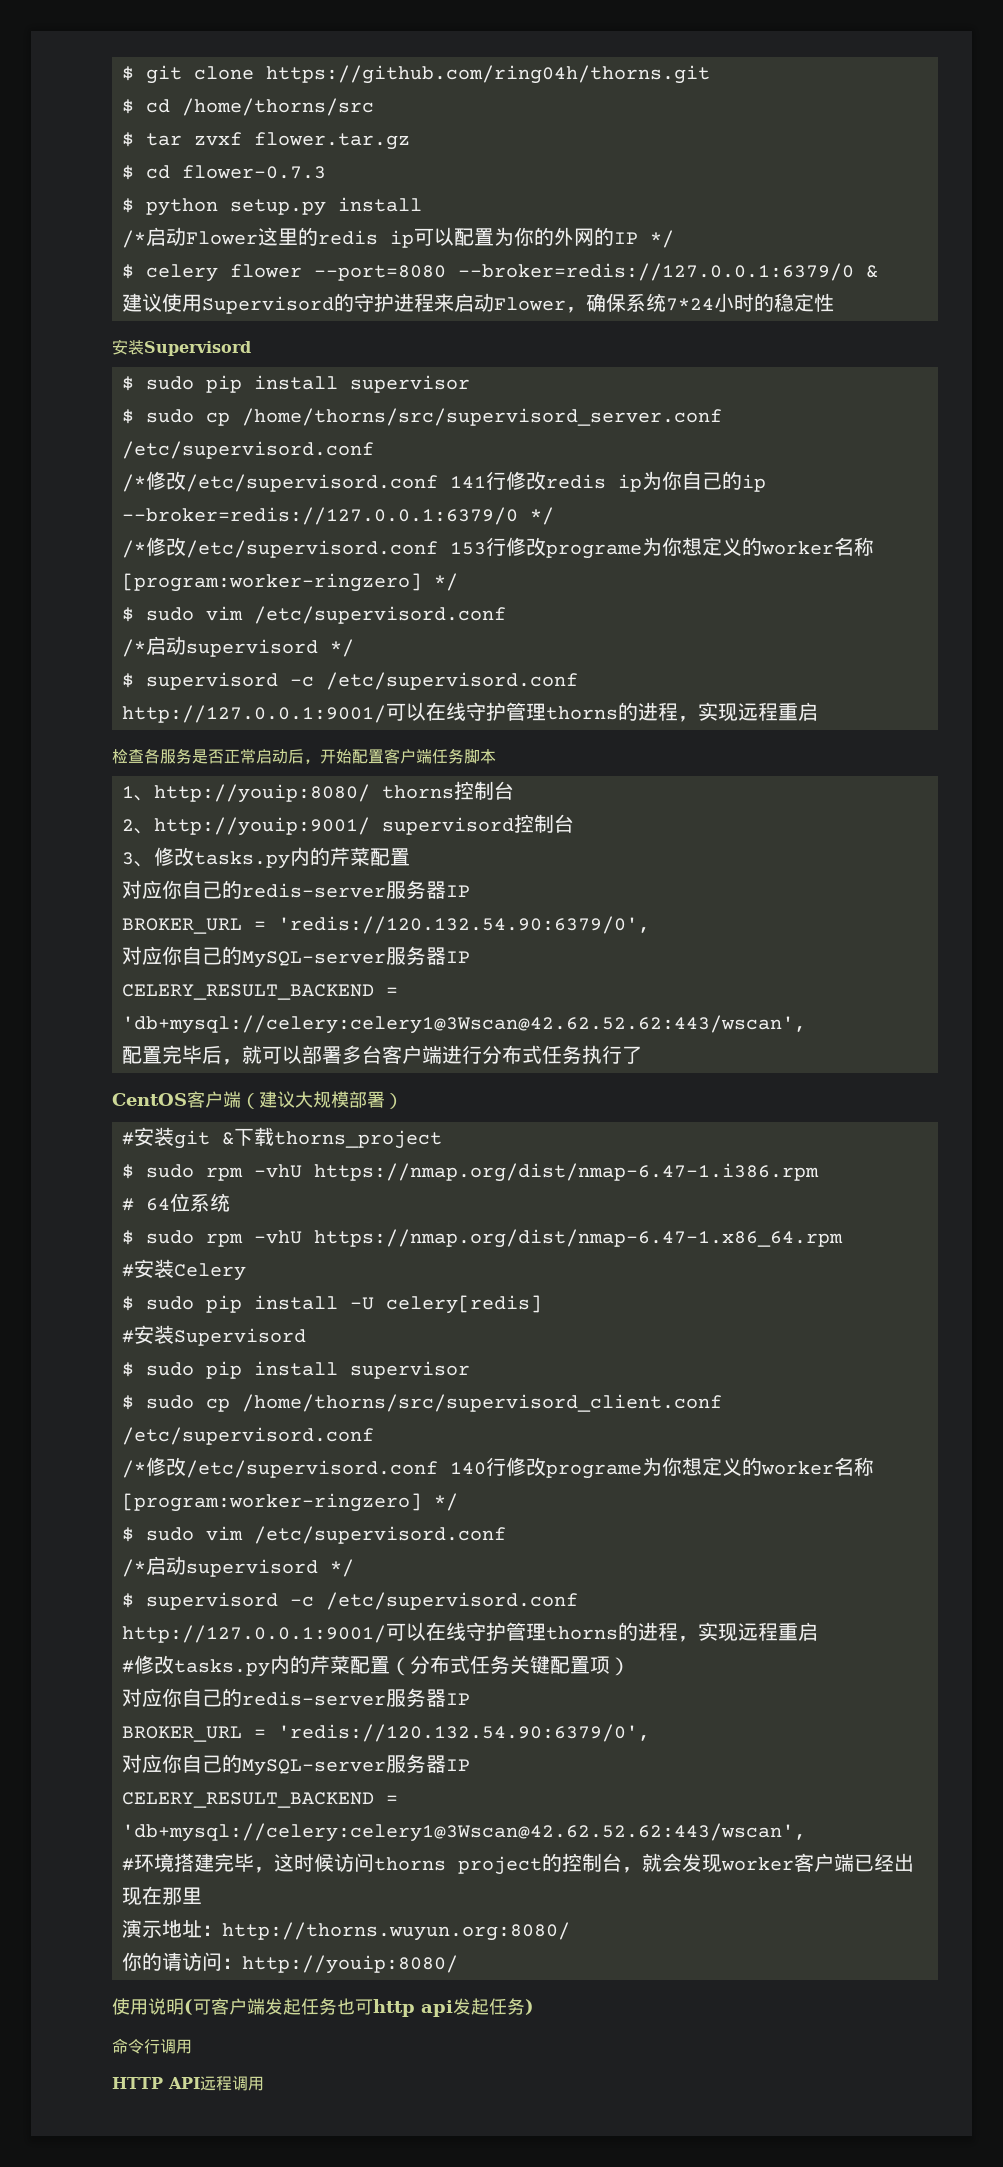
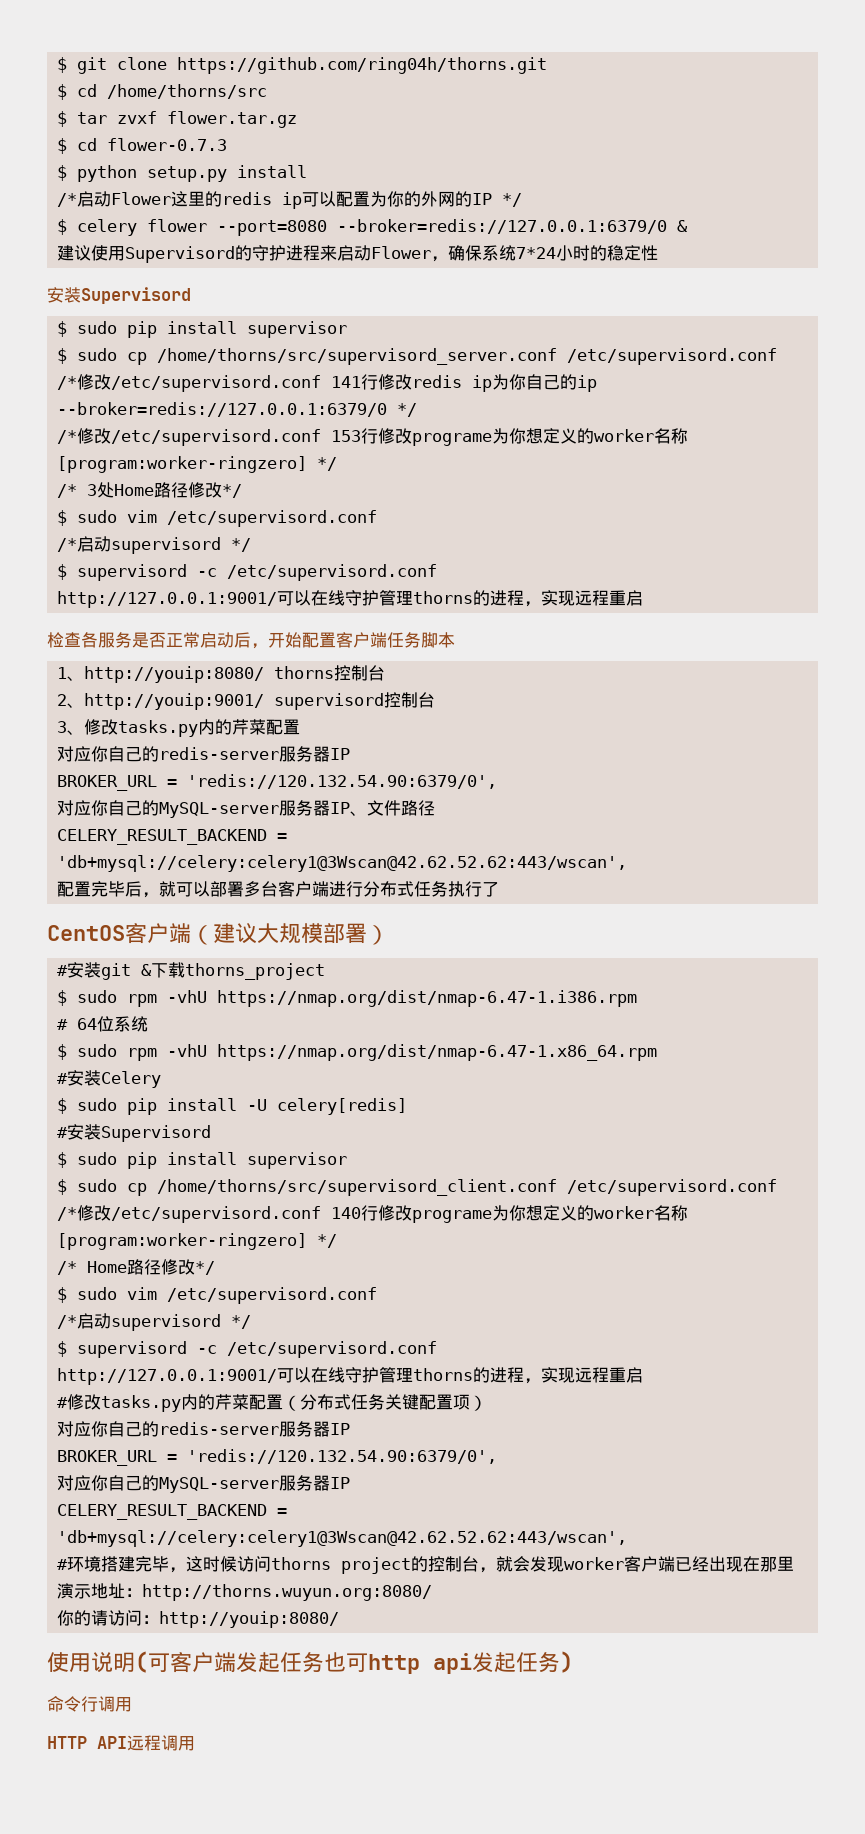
(458, 582) none -> [57,482,243,498] // /* 3处Home路径修改*/
(470, 957) none -> [350,800,436,816] 、文件路径
(458, 1502) none -> [57,1259,216,1275] // /* Home路径修改*/

